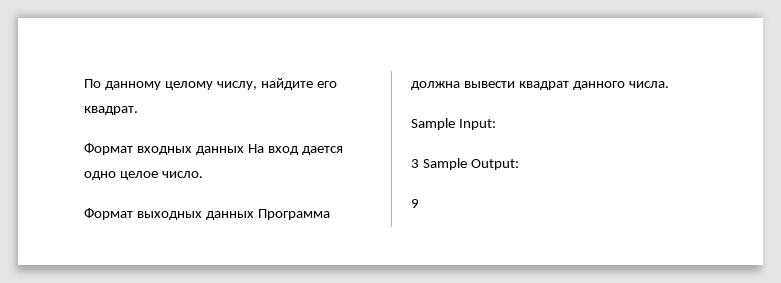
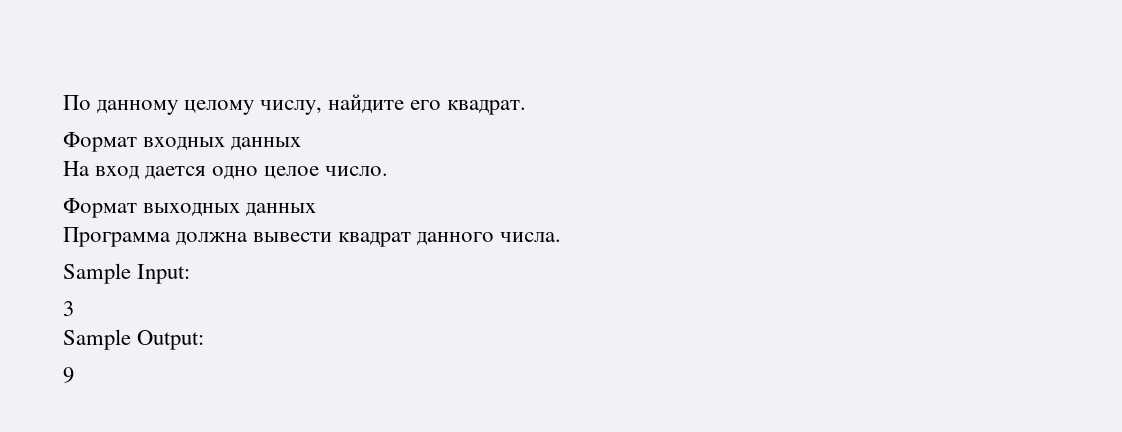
(244, 150) none -> (302, 144) //
(254, 215) none -> (317, 210) //
(419, 163) none -> (74, 308) //

